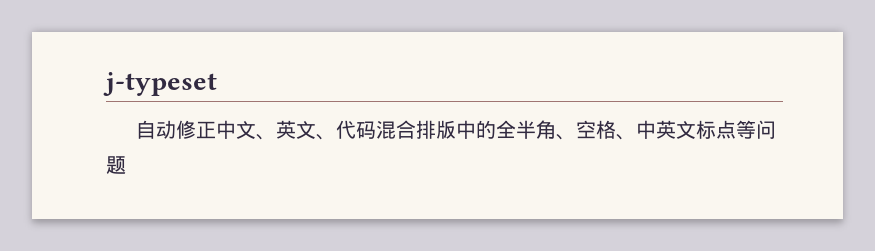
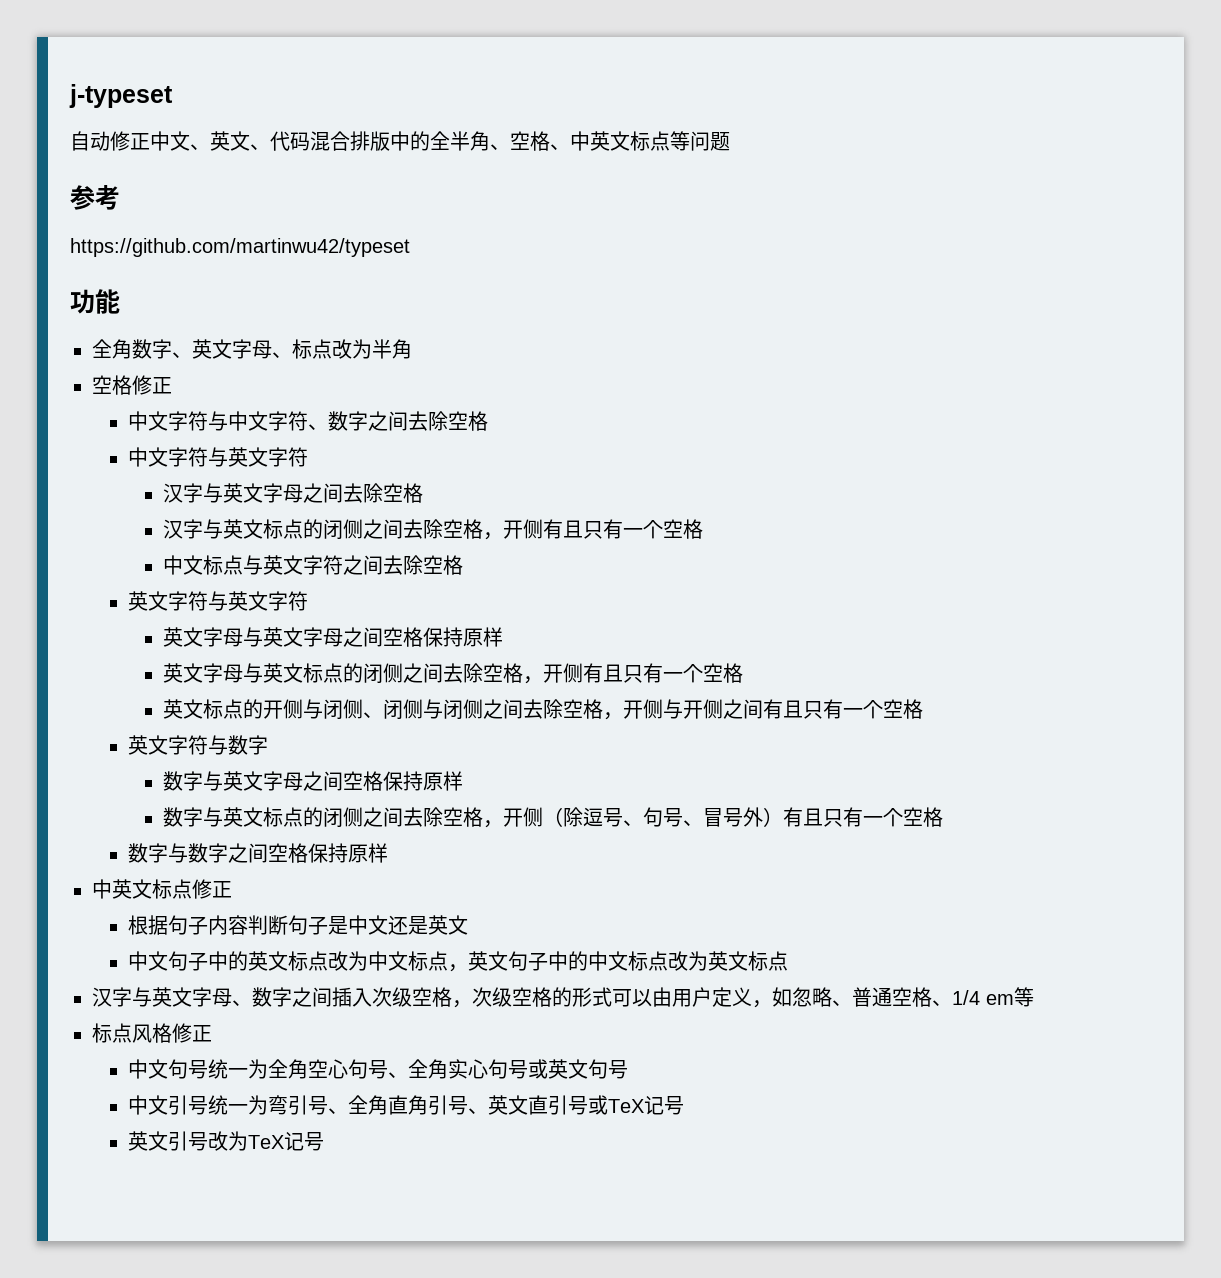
(126, 165) none -> [70,185,120,210] [70,238,410,257] [70,289,120,314] [92,339,412,359] [92,375,172,395] [127,411,488,431] [127,447,308,467] [163,483,424,503] [163,519,704,540] [163,555,464,575] [127,591,308,611] [163,627,504,647] [163,663,744,684] [163,699,924,720] [127,735,268,755] [163,771,464,791] [163,807,944,828] [127,843,388,863] [92,879,232,899] [127,915,468,935] [127,951,788,972] [92,987,1034,1008] [92,1023,212,1043] [127,1059,628,1079] [127,1095,684,1115] [127,1131,324,1151] // 参考 // https://github.com/martinwu42/typeset // 功能 // 全角数字、英文字母、标点改为半角 // 空格修正 // 中文字符与中文字符、数字之间去除空格 // 中文字符与英文字符 // 汉字与英文字母之间去除空格 // 汉字与英文标点的闭侧之间去除空格，开侧有且只有一个空格 // 中文标点与英文字符之间去除空格 // 英文字符与英文字符 // 英文字母与英文字母之间空格保持原样 // 英文字母与英文标点的闭侧之间去除空格，开侧有且只有一个空格 // 英文标点的开侧与闭侧、闭侧与闭侧之间去除空格，开侧与开侧之间有且只有一个空格 // 英文字符与数字 // 数字与英文字母之间空格保持原样 // 数字与英文标点的闭侧之间去除空格，开侧（除逗号、句号、冒号外）有且只有一个空格 // 数字与数字之间空格保持原样 // 中英文标点修正 // 根据句子内容判断句子是中文还是英文 // 中文句子中的英文标点改为中文标点，英文句子中的中文标点改为英文标点 // 汉字与英文字母、数字之间插入次级空格，次级空格的形式可以由用户定义，如忽略、普通空格、1/4 em等 // 标点风格修正 // 中文句号统一为全角空心句号、全角实心句号或英文句号 // 中文引号统一为弯引号、全角直角引号、英文直引号或TeX记号 // 英文引号改为TeX记号

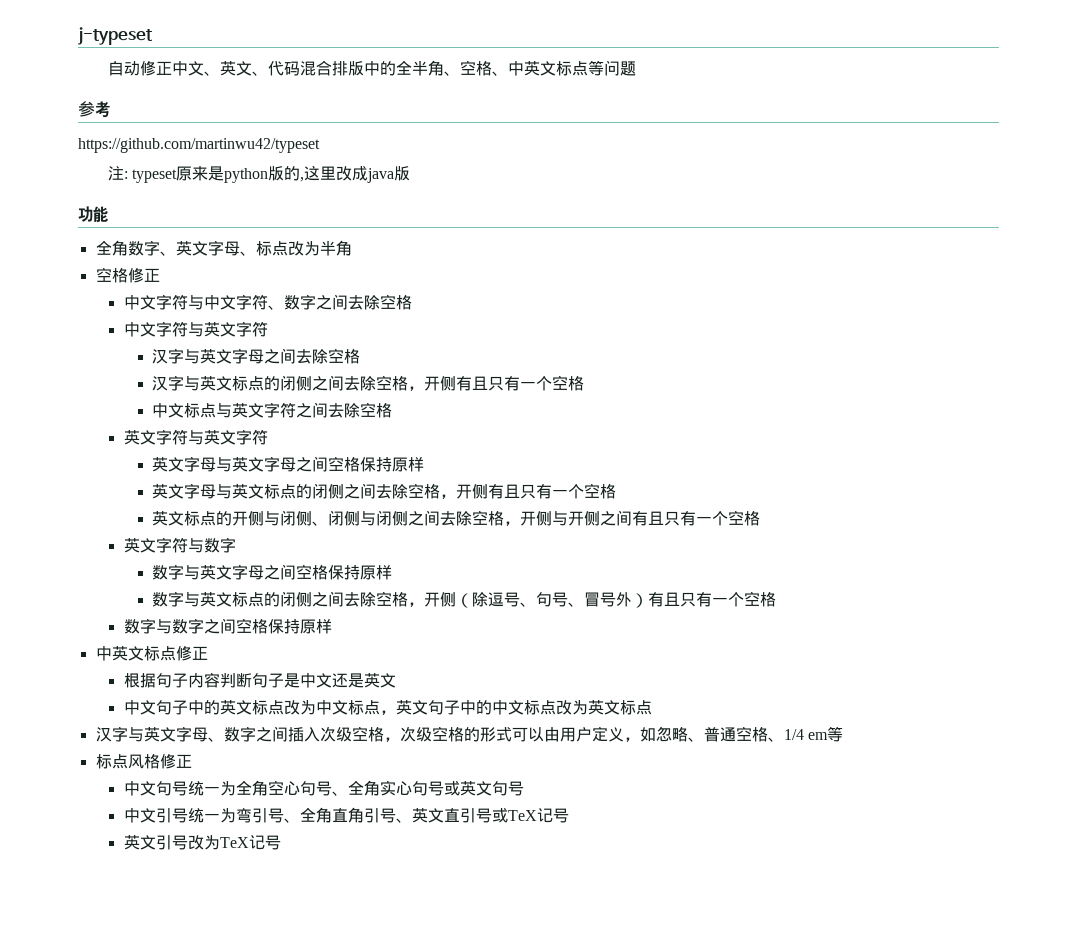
(410, 247) none -> [107,166,410,183] // 注: typeset原来是python版的,这里改成java版

